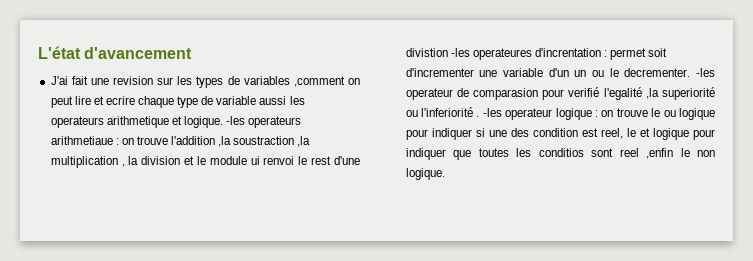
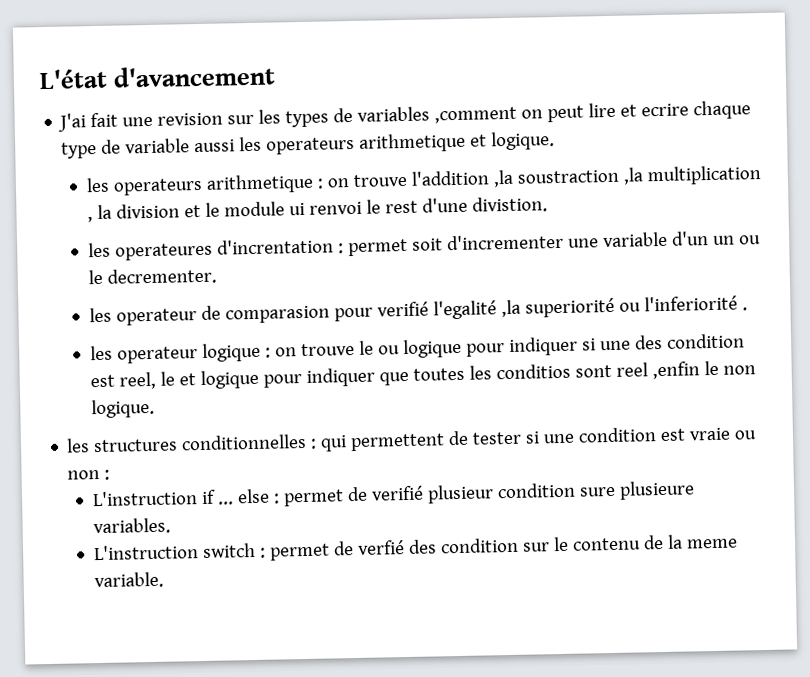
[226,116,302,128] [50,136,113,145] -les operateurs arithmetiaue -> [85,173,314,196] // les operateurs arithmetique
[405,48,470,57] divistion -les -> [471,196,548,213] [87,242,111,258] divistion. // les
[696,68,715,77] -les -> [88,307,112,323] // les
[482,108,502,117] -les -> [89,345,113,361] // les
(445, 174) none -> [66,427,758,453] [67,469,111,480] [91,480,695,507] [92,517,171,535] [92,534,738,561] [93,571,164,589] // les structures conditionnelles : qui permettent de tester si une condition est vraie ou non : // L'instruction if ... else : permet de verifié plusieur condition sure plusieure variables. // L'instruction switch : permet de verfié des condition sur le contenu de la meme variable.

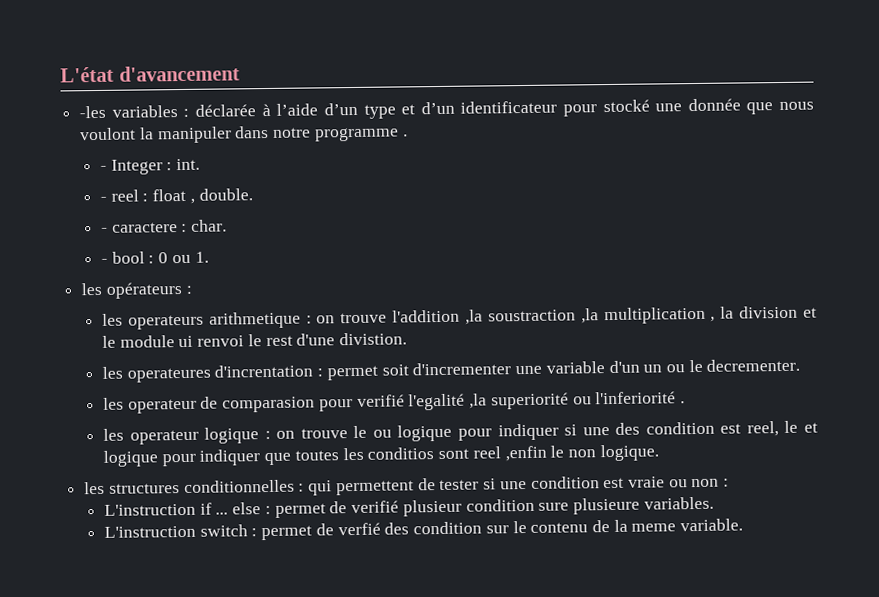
[58,100,752,132] [61,131,556,159] J'ai fait une revision sur les types de variables ,comment on peut lire et ecrire chaque type de variable aussi les operateurs arithmetique et logique. -> [79,98,814,119] [79,125,408,144] [99,158,201,175] [99,188,253,204] [100,219,228,233] [100,251,209,264] [81,282,192,299] -les variables : déclarée à l’aide d’un type et d’un identificateur pour stocké une donnée que nous voulont la manipuler dans notre programme . // - Integer : int. // - reel : float , double. // - caractere : char. // - bool : 0 ou 1. // les opérateurs :

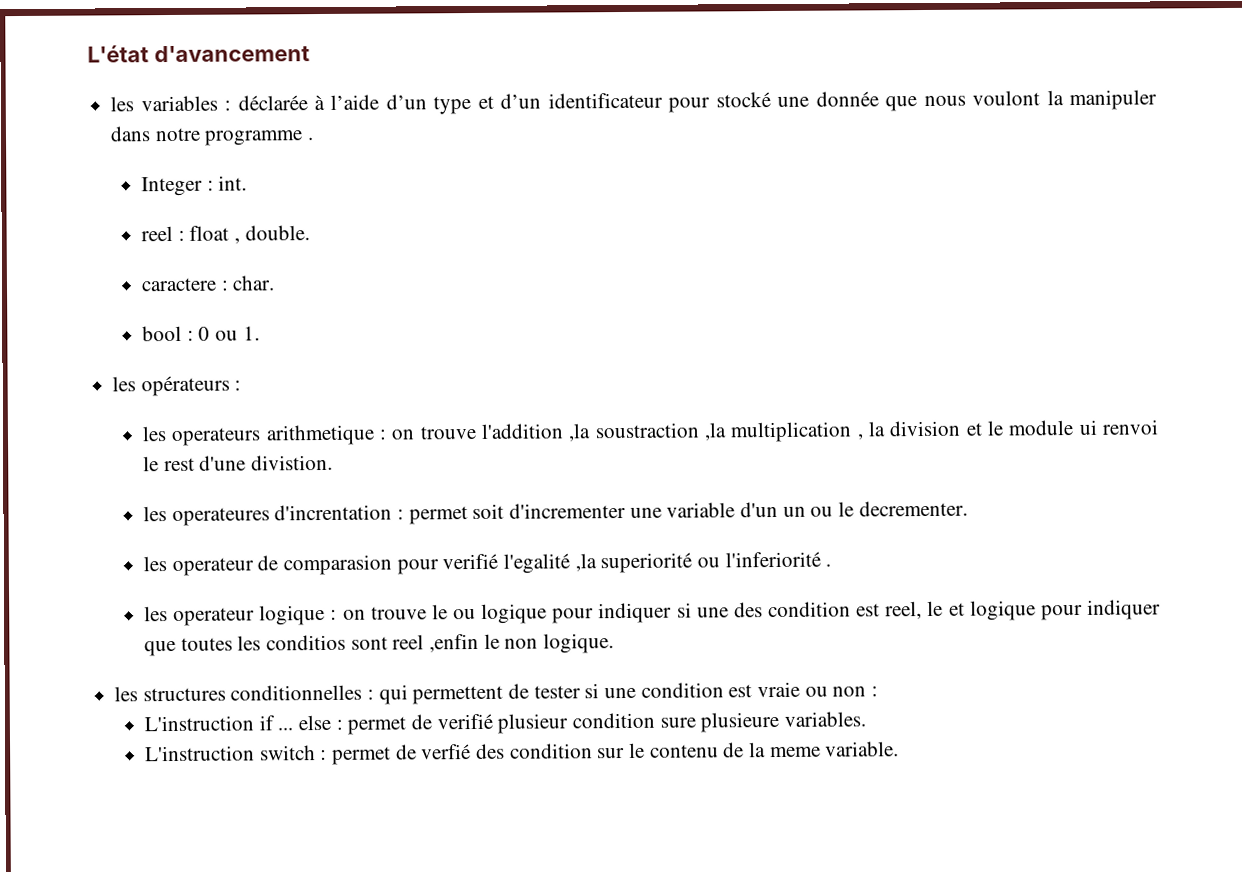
[79,105,107,119] -les -> [110,96,135,112] les
[99,165,107,171] - -> (315, 139) none
[99,196,107,202] - -> (248, 183) none
[100,227,108,233] - -> (310, 233) none
[100,258,108,264] - -> (276, 283) none

